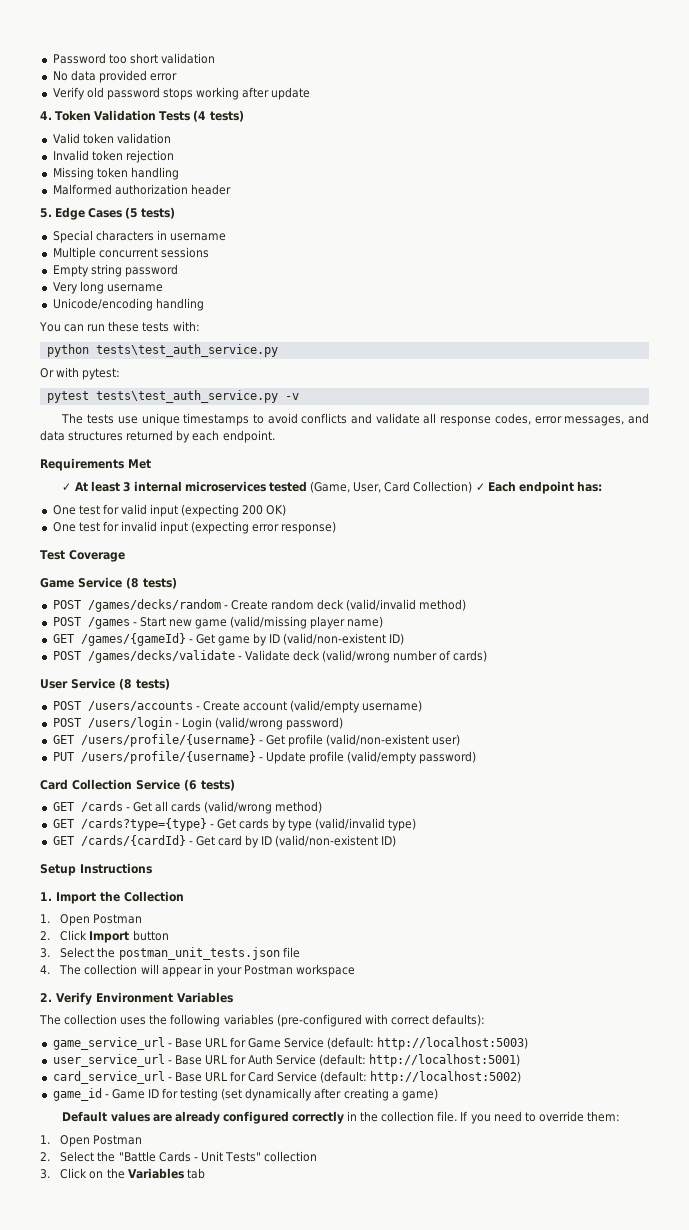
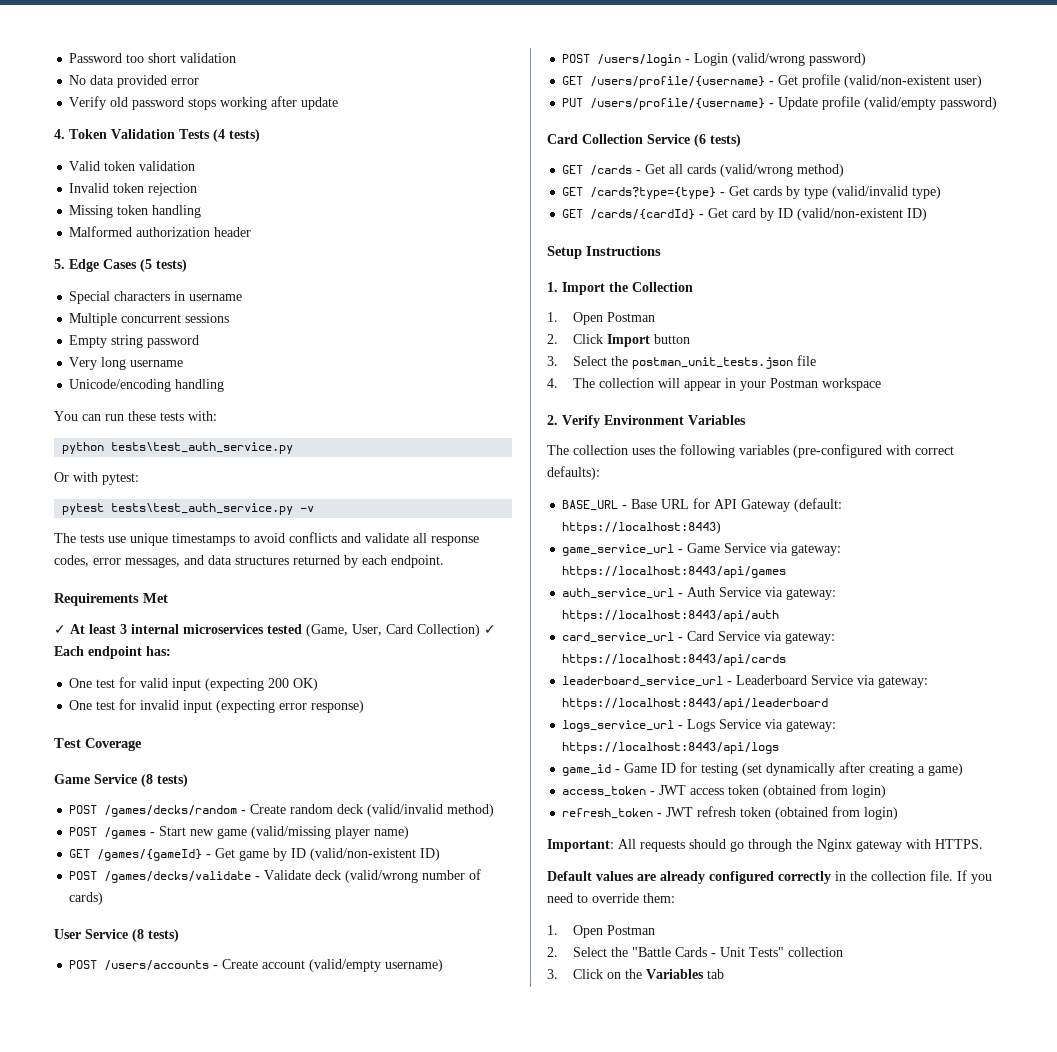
[52,1037,529,1050] [52,1054,521,1067] [52,1071,522,1084] game_service_url - Base URL for Game Service (default: http://localhost:5003) // user_service_url - Base URL for Auth Service (default: http://localhost:5001) // card_service_url - Base URL for Card Service (default: http://localhost:5002) -> [562,498,843,512] [562,521,722,534] [562,543,842,556] [562,566,787,578] [562,587,837,600] [562,610,780,622] [562,631,836,644] [562,654,787,666] [562,675,929,688] [562,698,829,710] [562,719,837,732] [562,742,780,754] BASE_URL - Base URL for API Gateway (default: https://localhost:8443) // game_service_url - Game Service via gateway: https://localhost:8443/api/games // auth_service_url - Auth Service via gateway: https://localhost:8443/api/auth // card_service_url - Card Service via gateway: https://localhost:8443/api/cards // leaderboard_service_url - Leaderboard Service via gateway: https://localhost:8443/api/leaderboard // logs_service_url - Logs Service via gateway: https://localhost:8443/api/logs
(438, 1094) none -> [562,784,887,798] [562,806,899,820] [547,839,983,852] // access_token - JWT access token (obtained from login) // refresh_token - JWT refresh token (obtained from login) // Important: All requests should go through the Nginx gateway with HTTPS.

